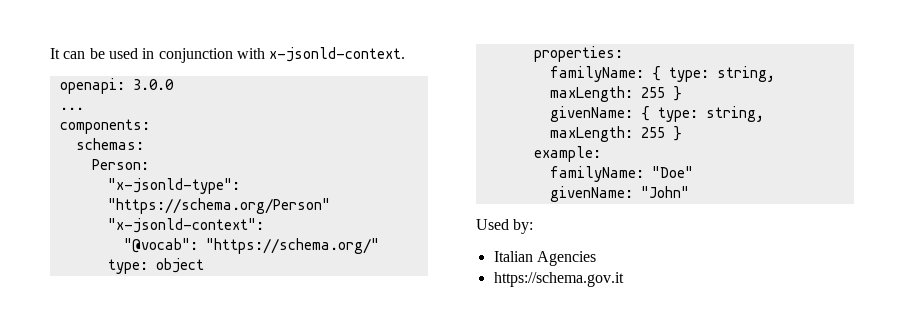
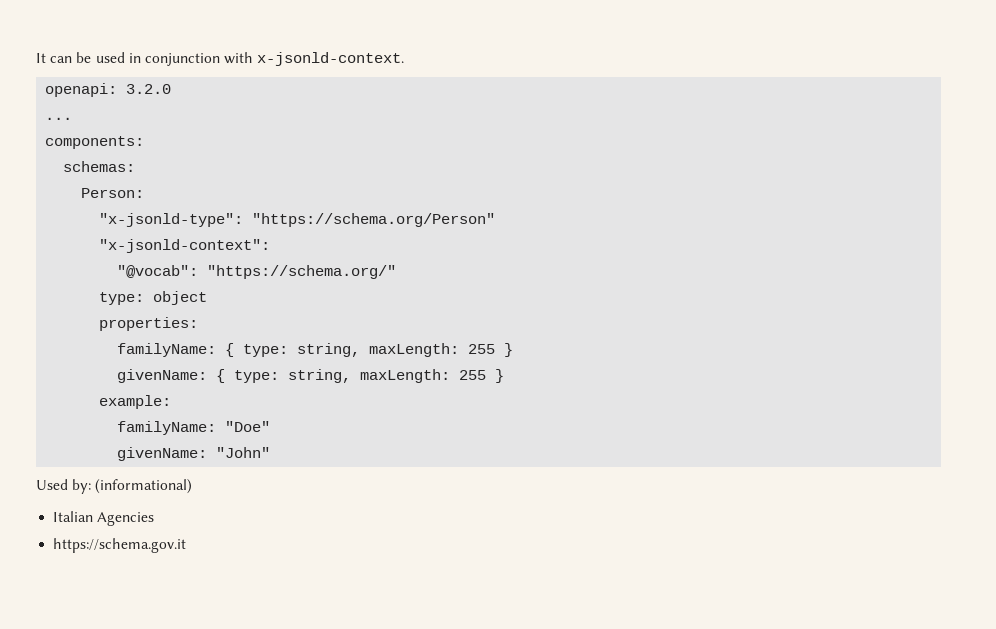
[132,79,174,90] 3.0.0 -> [126,84,172,94] 3.2.0
(534, 226) none -> [95,479,193,494] (informational)

